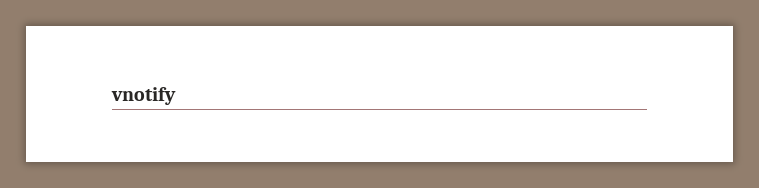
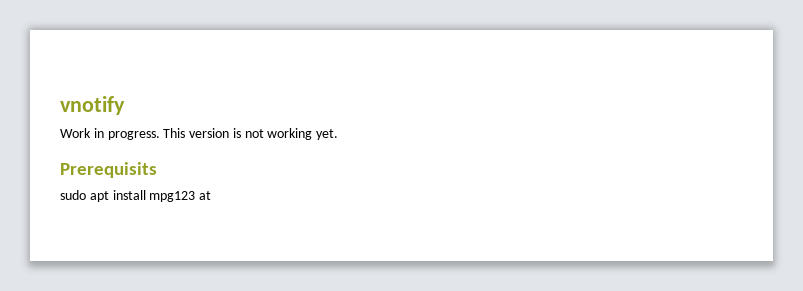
(176, 96) none -> [60,128,339,140] [60,162,157,178] [60,190,212,202] // Work in progress. This version is not working yet. // Prerequisits // sudo apt install mpg123 at

